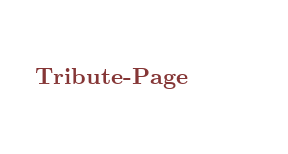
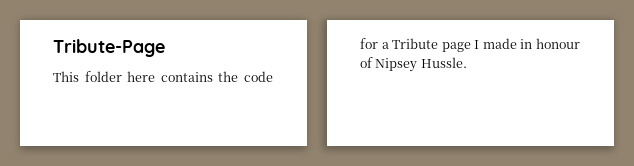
(188, 78) none -> [53,71,273,82] [360,38,580,52] [360,57,467,72] // This folder here contains the code for a Tribute page I made in honour of Nipsey Hussle.

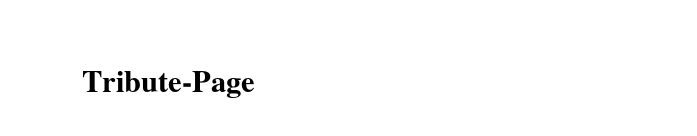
[53,71,273,82] [360,38,580,52] [360,57,467,72] // This folder here contains the code for a Tribute page I made in honour of Nipsey Hussle. -> (255, 84) none

